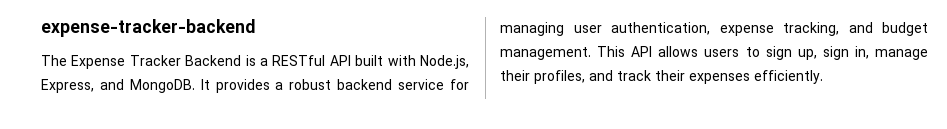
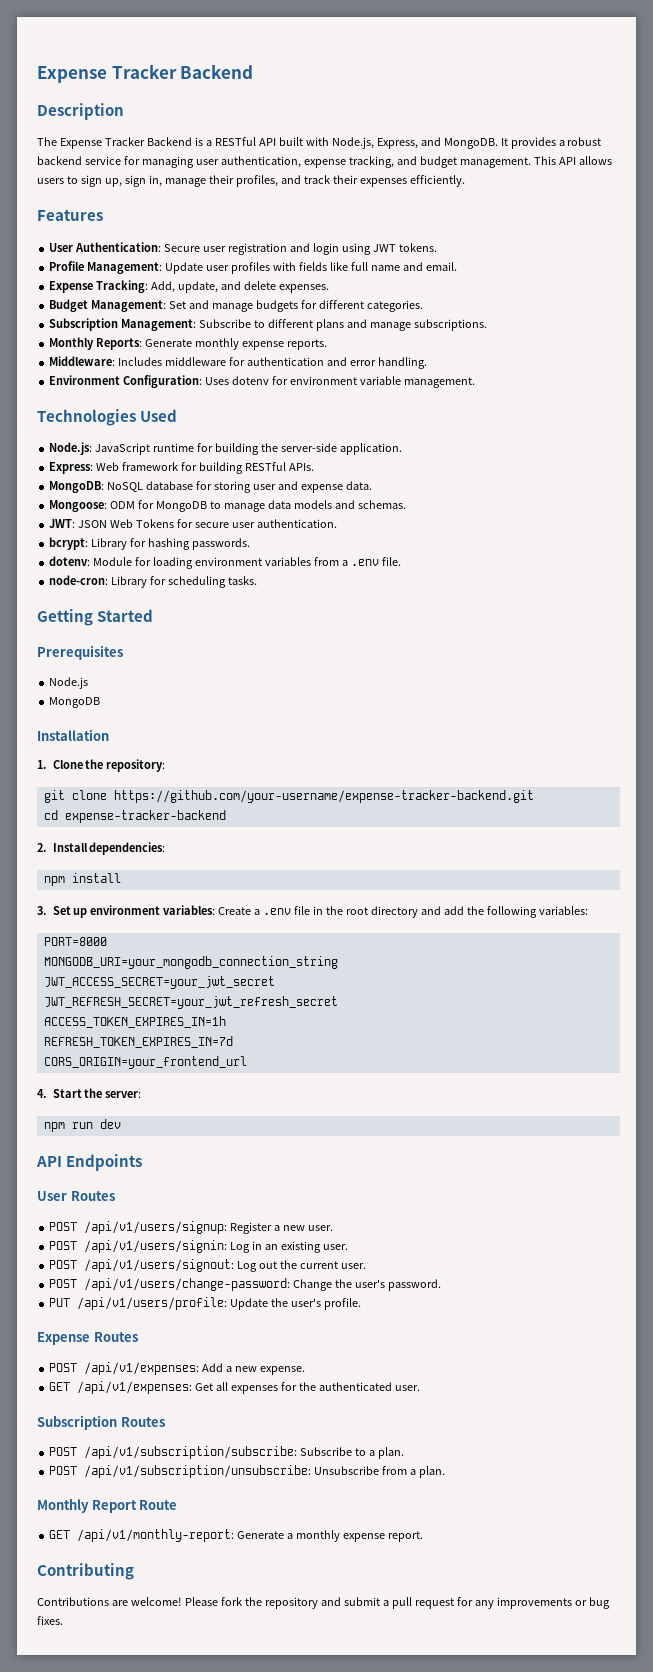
[41,19,255,37] expense-tracker-backend -> [37,64,254,83] [37,103,124,120] Expense Tracker Backend // Description
(823, 77) none -> [37,209,103,221] [49,242,437,255] [49,261,457,274] [49,280,329,293] [49,299,423,312] [49,318,487,331] [49,337,327,350] [49,356,427,369] [49,375,475,388] [37,409,178,426] [49,442,402,455] [49,462,314,474] [49,481,372,493] [49,500,406,512] [49,519,337,528] [49,537,250,550] [49,556,401,569] [49,575,257,588] [37,609,154,626] [37,645,123,660] [49,677,89,689] [49,697,101,708] [37,729,109,741] [37,759,166,772] [43,790,534,803] [43,810,226,823] [37,842,166,855] [43,873,121,886] [37,905,589,918] [43,937,107,946] [43,956,338,969] [43,976,275,989] [43,996,338,1009] [43,1016,226,1028] [43,1036,233,1048] [43,1056,247,1069] [37,1088,142,1098] [43,1119,121,1132] [36,1154,143,1171] [37,1191,115,1201] [49,1221,333,1234] [49,1240,348,1253] [49,1259,366,1272] [49,1278,441,1291] [49,1297,361,1310] [37,1332,138,1345] [49,1362,305,1375] [49,1381,420,1394] [37,1415,165,1430] [49,1446,404,1459] [49,1465,445,1478] [37,1499,178,1513] [49,1529,423,1542] [37,1563,134,1580] [37,1597,610,1609] [37,1616,63,1625] // Features // User Authentication: Secure user registration and login using JWT tokens. // Profile Management: Update user profiles with fields like full name and email. // Expense Tracking: Add, update, and delete expenses. // Budget Management: Set and manage budgets for different categories. // Subscription Management: Subscribe to different plans and manage subscriptions. // Monthly Reports: Generate monthly expense reports. // Middleware: Includes middleware for authentication and error handling. // Environment Configuration: Uses dotenv for environment variable management. // Technologies Used // Node.js: JavaScript runtime for building the server-side application. // Express: Web framework for building RESTful APIs. // MongoDB: NoSQL database for storing user and expense data. // Mongoose: ODM for MongoDB to manage data models and schemas. // JWT: JSON Web Tokens for secure user authentication. // bcrypt: Library for hashing passwords. // dotenv: Module for loading environment variables from a .env file. // node-cron: Library for scheduling tasks. // Getting Started // Prerequisites // Node.js // MongoDB // Installation // 1. Clone the repository: // git clone https://github.com/your-username/expense-tracker-backend.git // cd expense-tracker-backend // 2. Install dependencies: // npm install // 3. Set up environment variables: Create a .env file in the root directory and add the following variables: // PORT=8000 // MONGODB_URI=your_mongodb_connection_string // JWT_ACCESS_SECRET=your_jwt_secret // JWT_REFRESH_SECRET=your_jwt_refresh_secret // ACCESS_TOKEN_EXPIRES_IN=1h // REFRESH_TOKEN_EXPIRES_IN=7d // CORS_ORIGIN=your_frontend_url // 4. Start the server: // npm run dev // API Endpoints // User Routes // POST /api/v1/users/signup: Register a new user. // POST /api/v1/users/signin: Log in an existing user. // POST /api/v1/users/signout: Log out the current user. // POST /api/v1/users/change-password: Change the user's password. // PUT /api/v1/users/profile: Update the user's profile. // Expense Routes // POST /api/v1/expenses: Add a new expense. // GET /api/v1/expenses: Get all expenses for the authenticated user. // Subscription Routes // POST /api/v1/subscription/subscribe: Subscribe to a plan. // POST /api/v1/subscription/unsubscribe: Unsubscribe from a plan. // Monthly Report Route // GET /api/v1/monthly-report: Generate a monthly expense report. // Contributing // Contributions are welcome! Please fork the repository and submit a pull request for any improvements or bug fixes.

